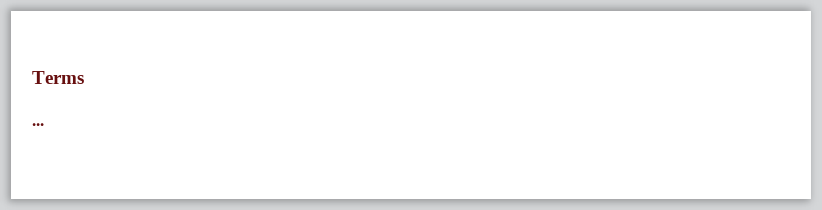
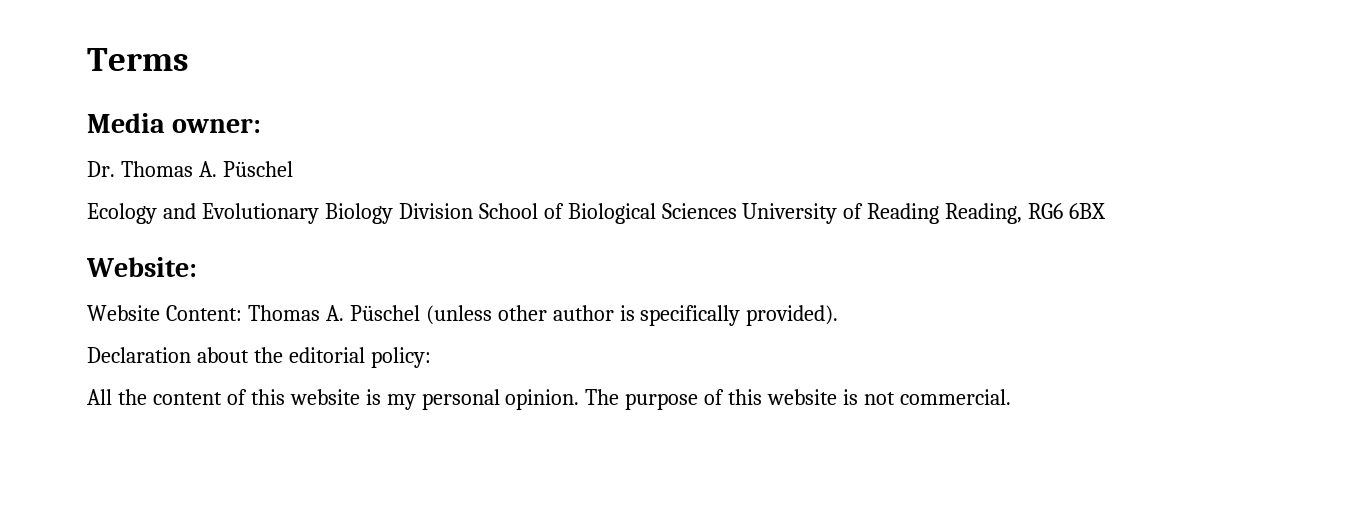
[32,123,44,126] ... -> [87,113,262,133] [87,161,293,177] [87,203,1107,224] [86,257,197,277] [87,305,839,326] [87,347,431,368] [87,389,1011,410] Media owner: // Dr. Thomas A. Püschel // Ecology and Evolutionary Biology Division School of Biological Sciences University of Reading Reading, RG6 6BX // Website: // Website Content: Thomas A. Püschel (unless other author is specifically provided). // Declaration about the editorial policy: // All the content of this website is my personal opinion. The purpose of this website is not commercial.

